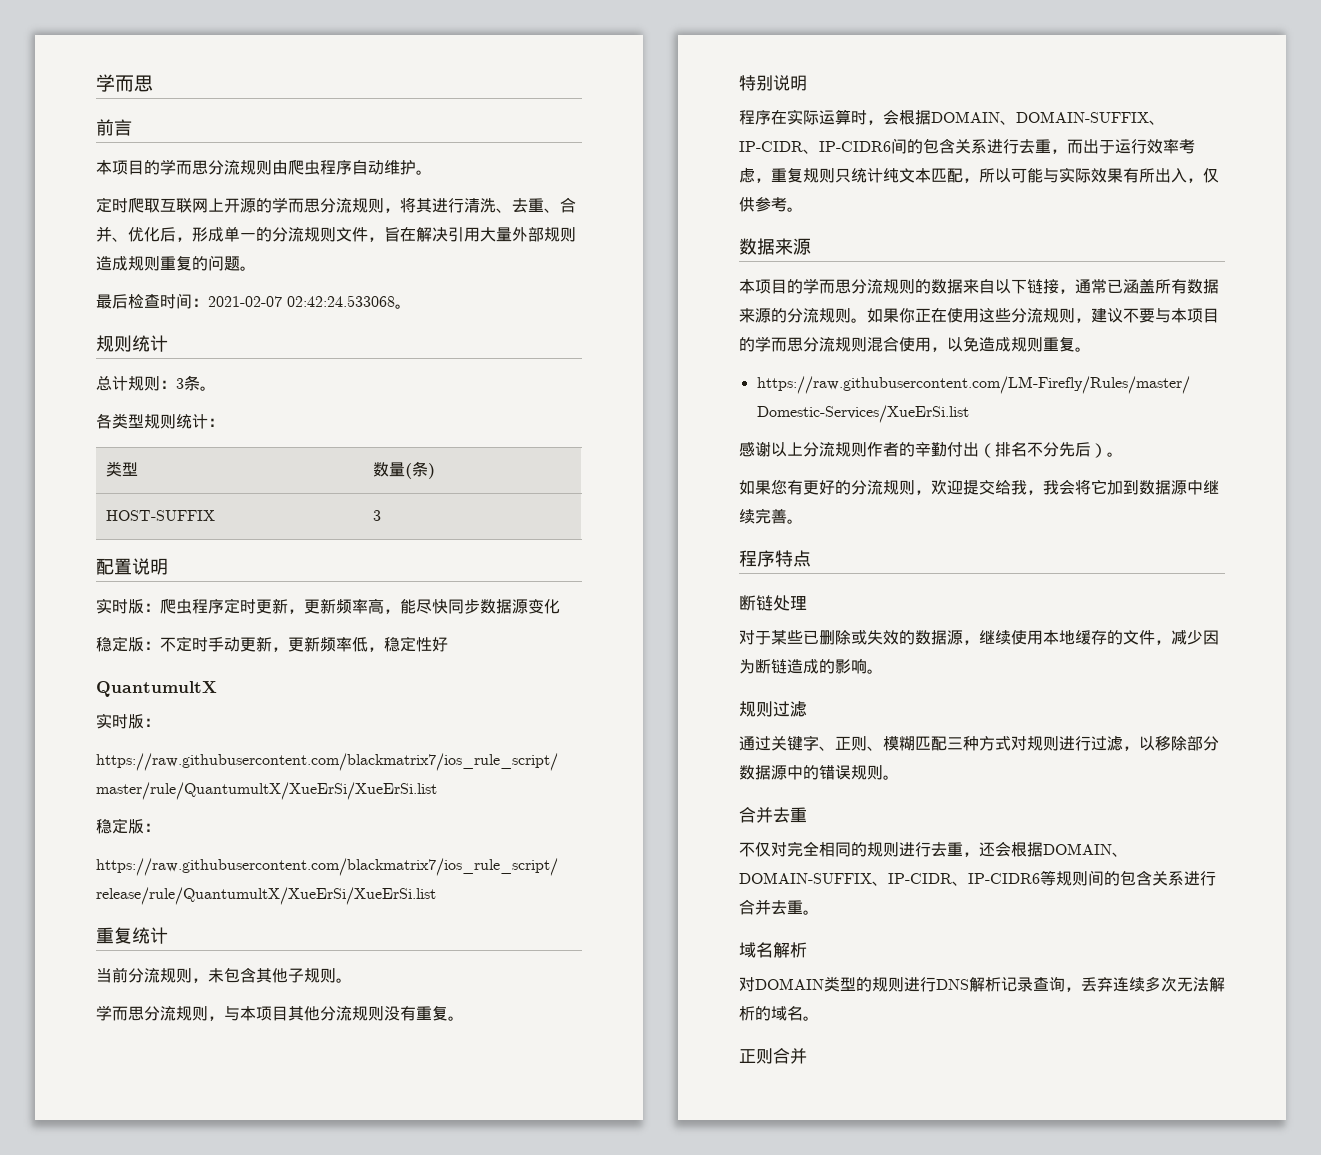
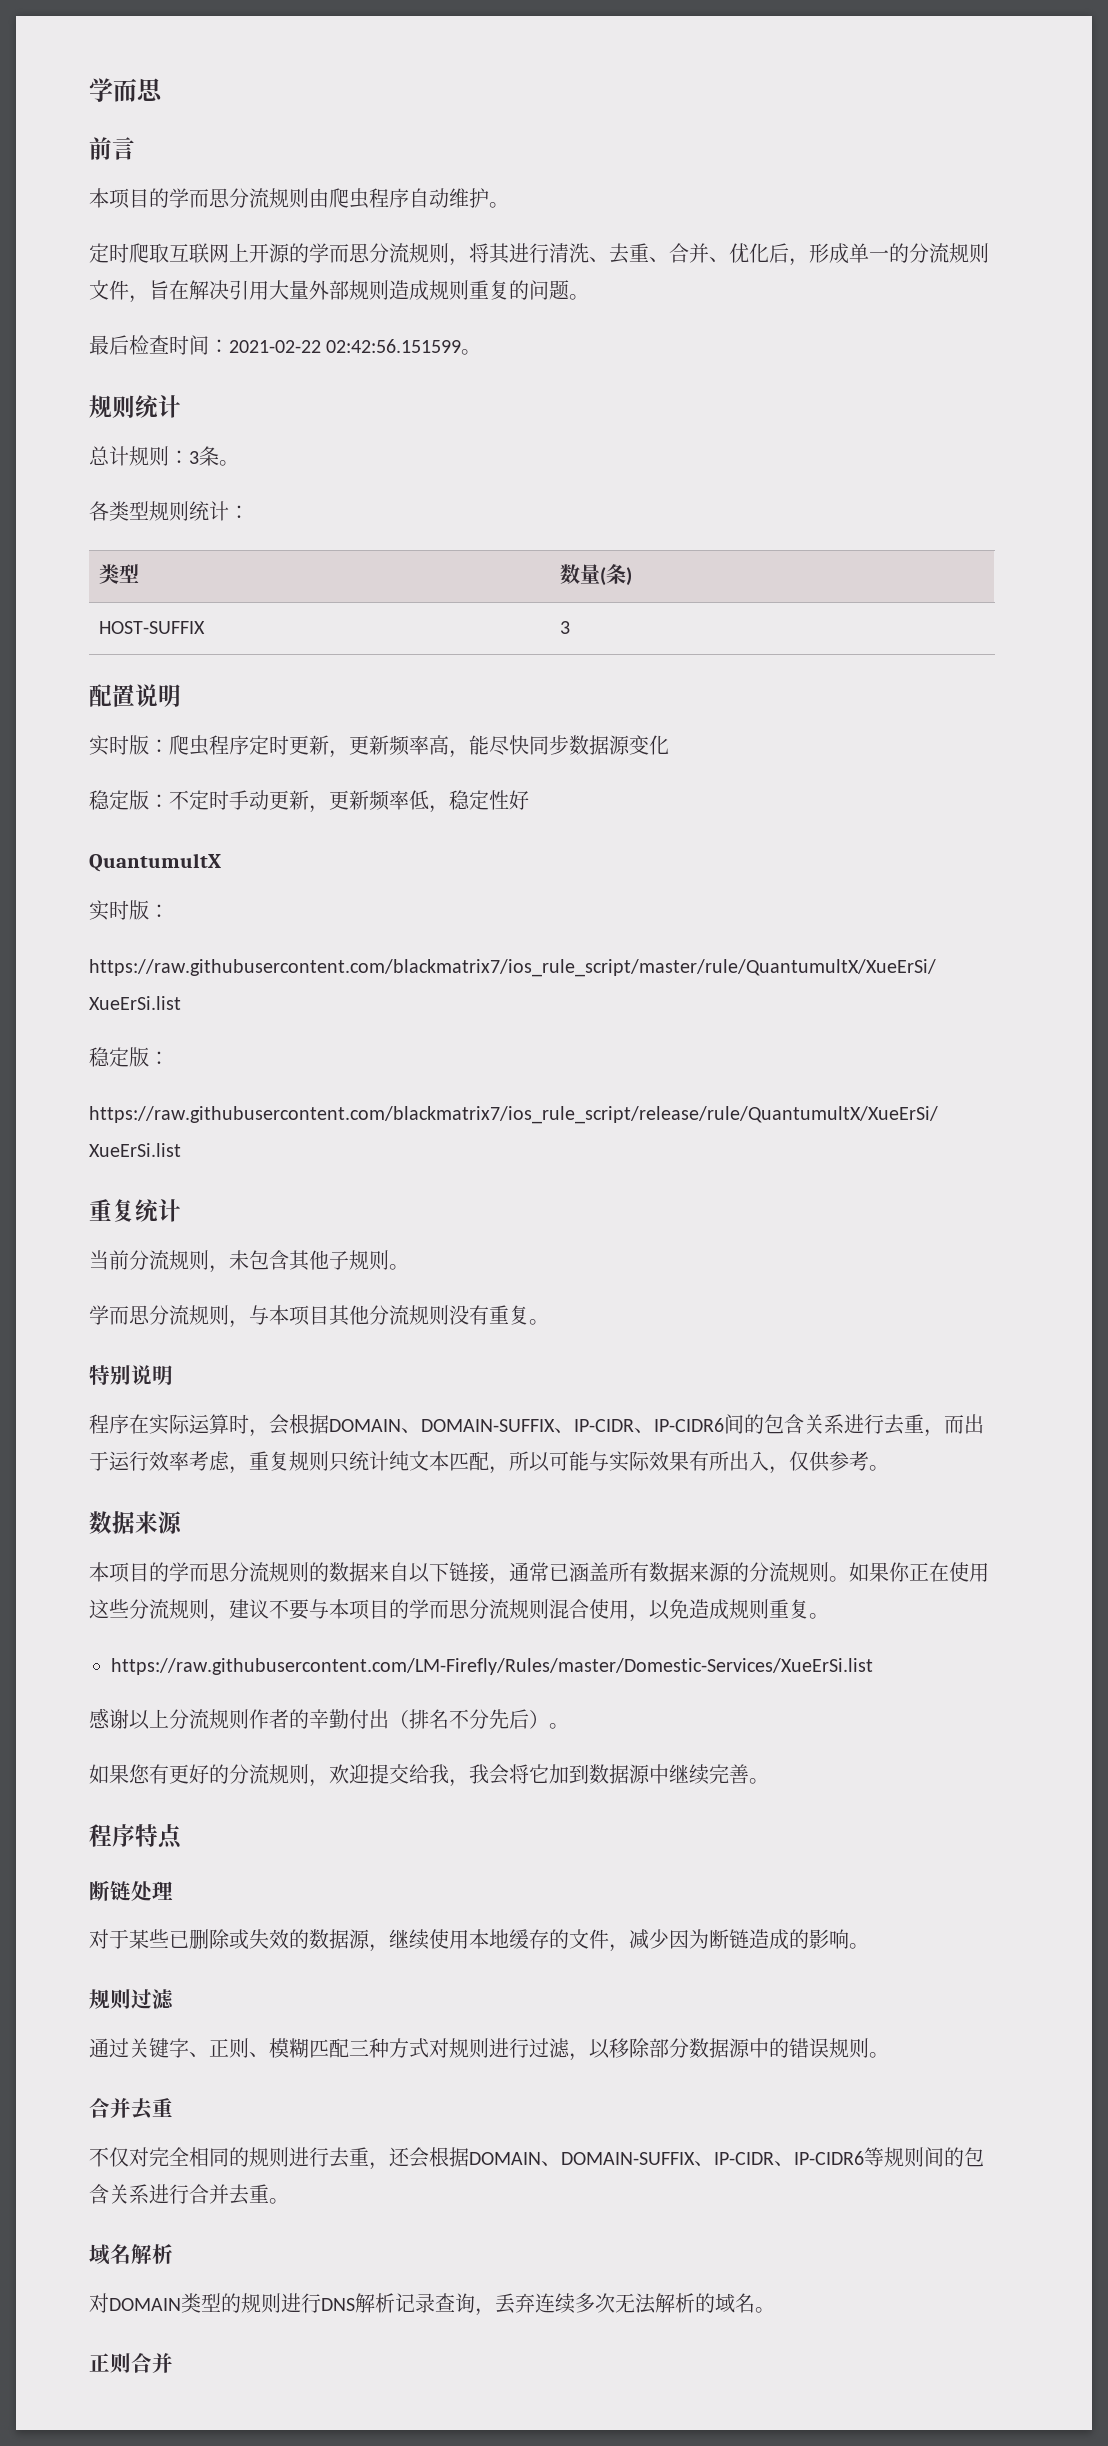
[208,295,395,307] 2021-02-07 02:42:24.533068 -> [229,339,462,353] 2021-02-22 02:42:56.151599

